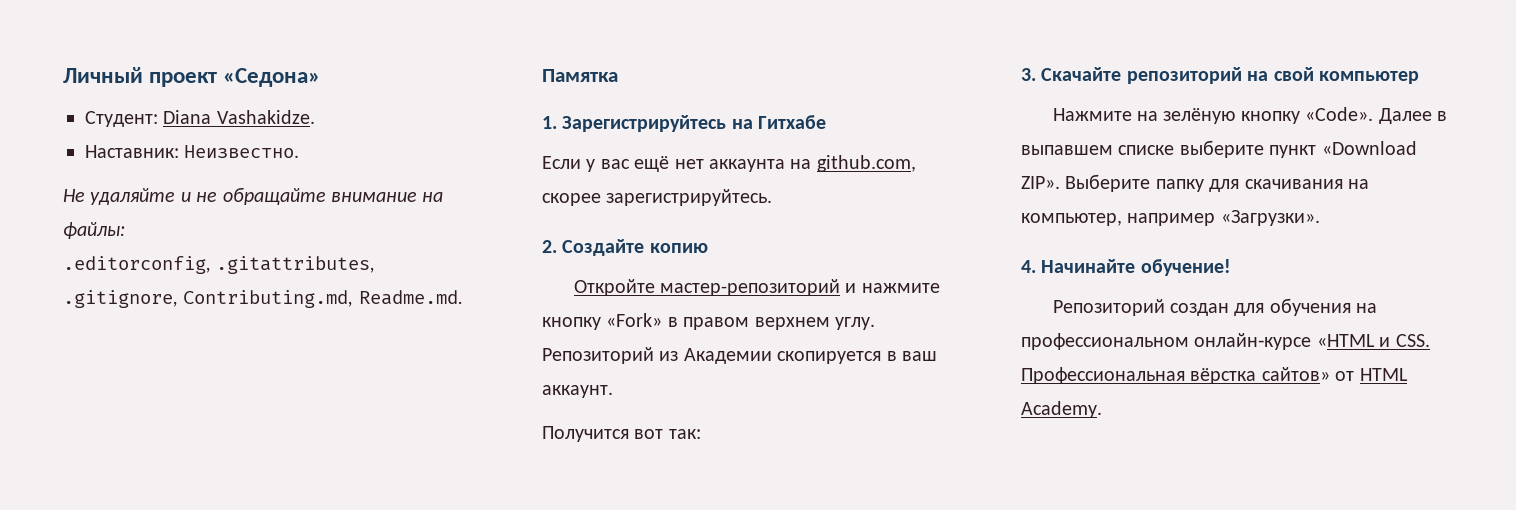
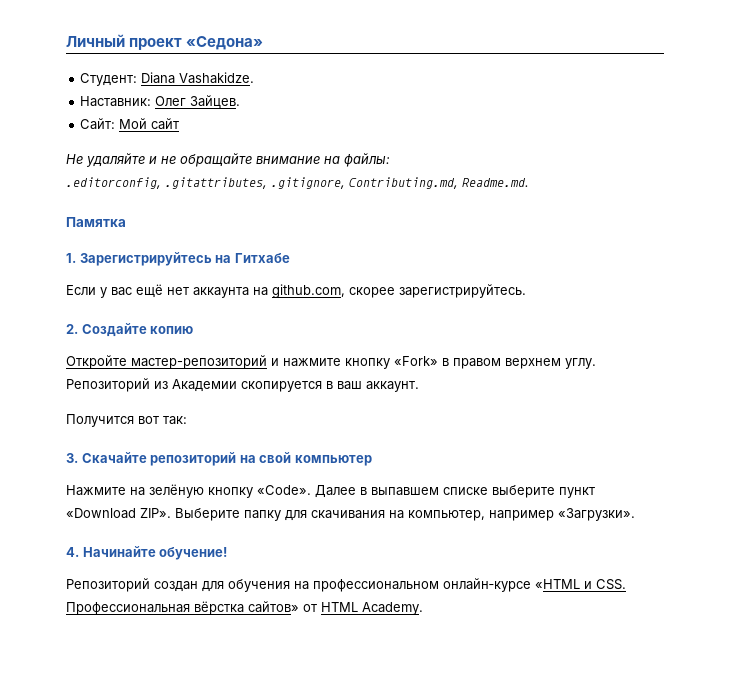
[184,145,300,158] Неизвестно. -> [155,95,241,109] [80,118,180,130] Олег Зайцев. // Сайт: Мой сайт

